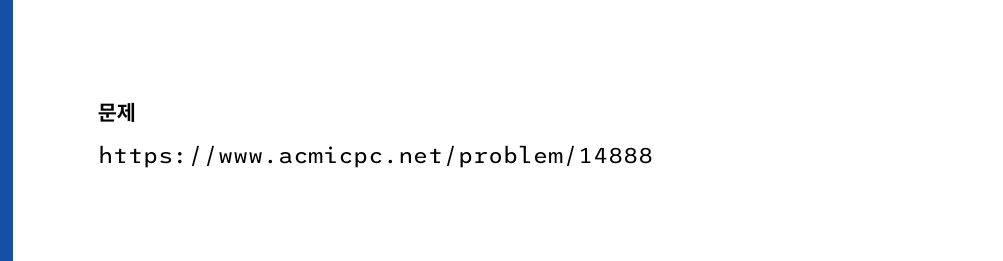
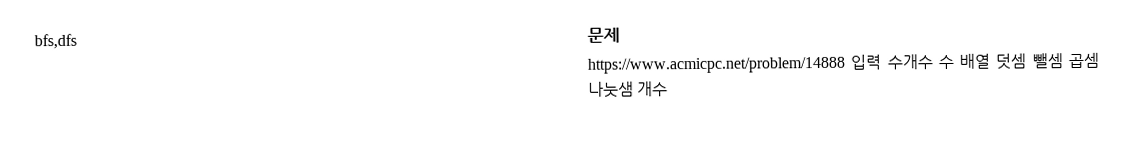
(98, 112) none -> [34,33,77,50] bfs,dfs //
(653, 156) none -> [850,52,1099,70] [588,81,669,98] 입력 수개수 수 배열 덧셈 뺄셈 곱셈 나눗샘 개수

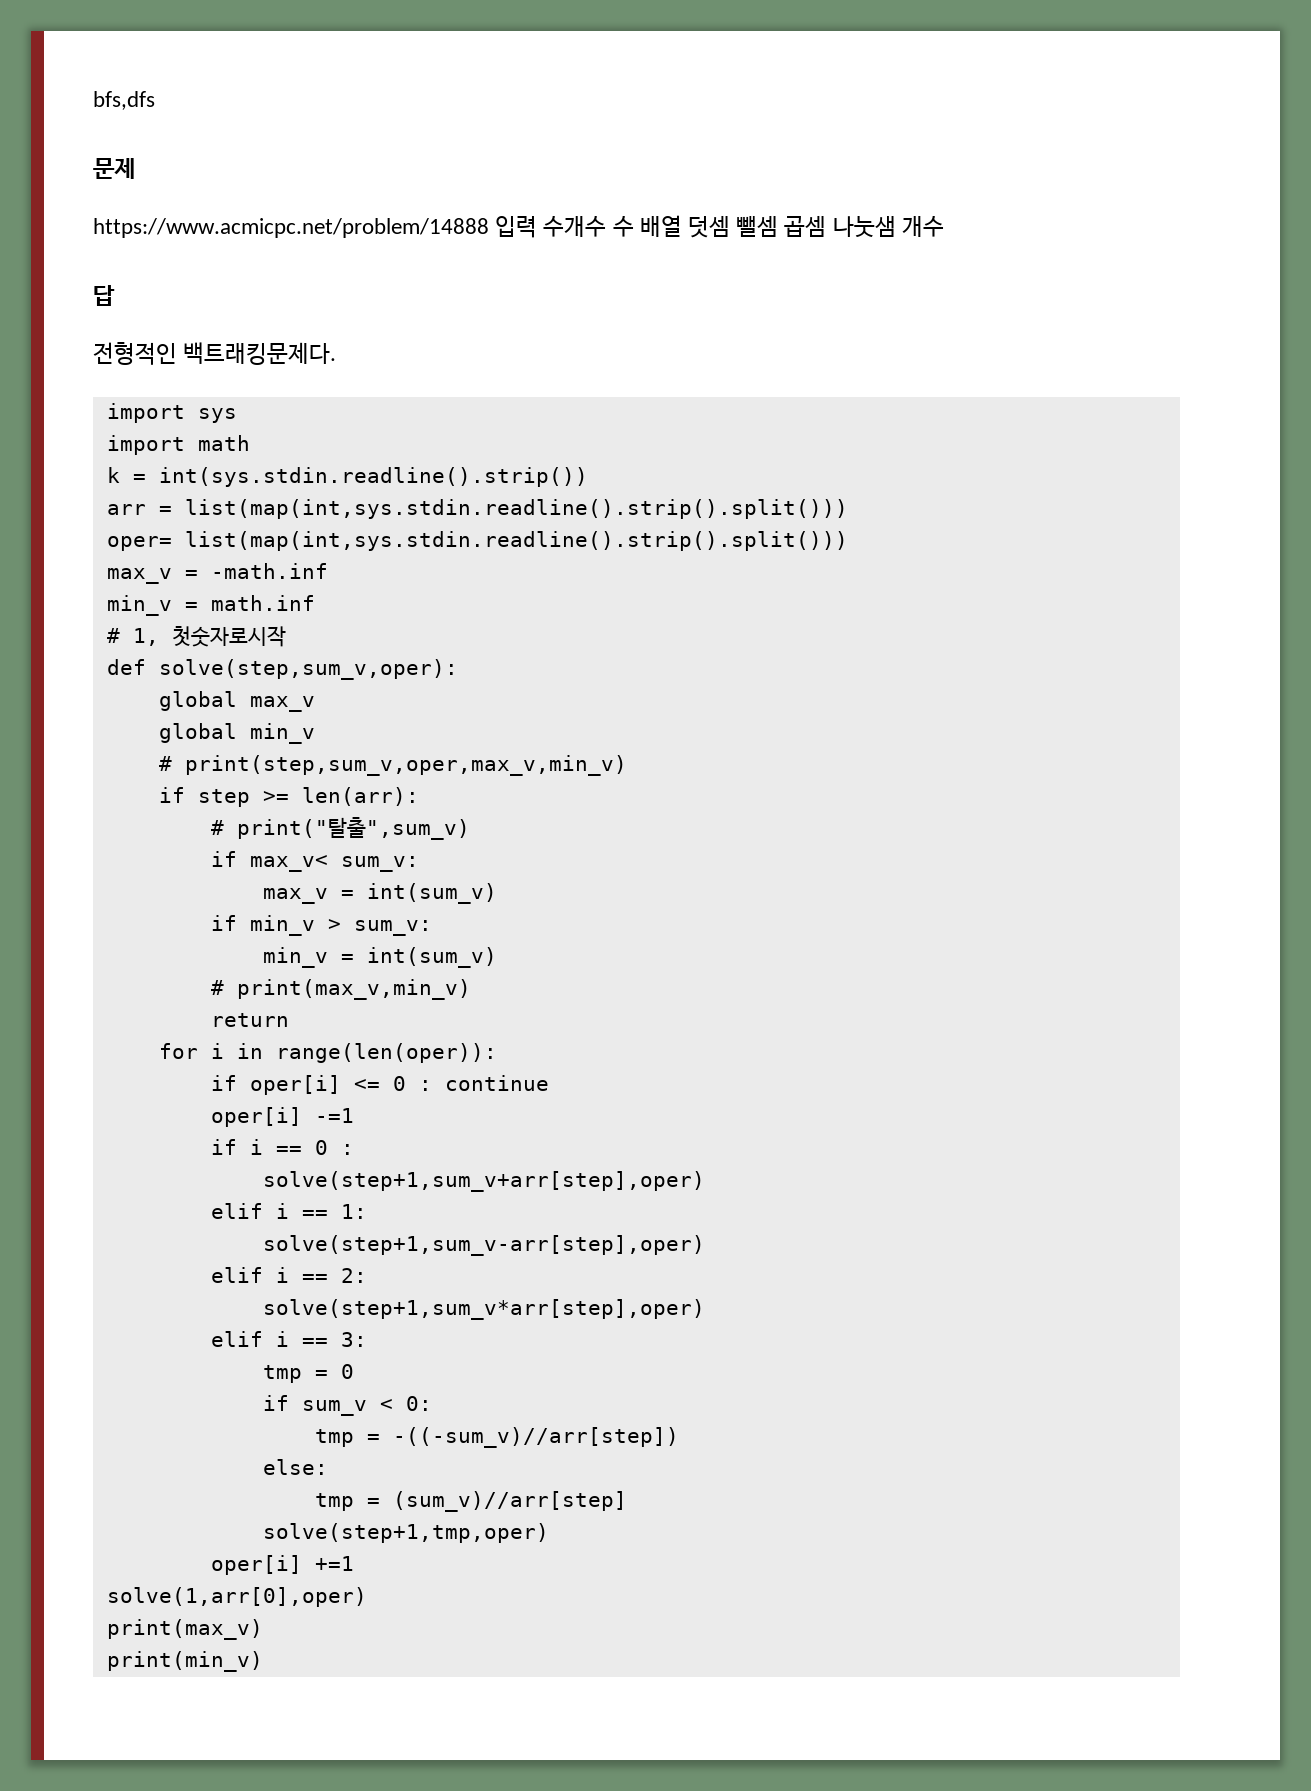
(669, 89) none -> [93,285,115,306] [93,342,337,365] [106,403,237,423] [106,435,250,455] [106,467,588,487] [106,499,848,519] [106,531,848,551] [106,563,328,584] [106,595,315,616] [106,626,286,647] [106,659,458,680] [158,691,315,712] [158,723,315,744] [158,755,627,776] [158,787,419,807] [210,817,470,840] [210,851,419,872] [262,883,497,904] [210,915,432,936] [262,947,497,968] [210,979,471,1000] [210,1013,289,1027] [158,1043,497,1063] [210,1075,549,1095] [210,1107,354,1127] [210,1139,354,1155] [262,1171,705,1192] [210,1203,367,1219] [262,1235,705,1256] [210,1267,367,1283] [262,1299,705,1320] [210,1331,367,1347] [262,1364,354,1383] [262,1395,432,1416] [314,1427,679,1448] [262,1459,328,1475] [314,1491,627,1512] [262,1523,549,1543] [210,1555,354,1575] [106,1587,367,1607] [106,1619,263,1640] [106,1651,263,1672] // 답 // 전형적인 백트래킹문제다. // import sys // import math // k = int(sys.stdin.readline().strip()) // arr = list(map(int,sys.stdin.readline().strip().split())) // oper= list(map(int,sys.stdin.readline().strip().split())) // max_v = -math.inf // min_v = math.inf // # 1, 첫숫자로시작 // def solve(step,sum_v,oper): // global max_v // global min_v // # print(step,sum_v,oper,max_v,min_v) // if step >= len(arr): // # print("탈출",sum_v) // if max_v< sum_v: // max_v = int(sum_v) // if min_v > sum_v: // min_v = int(sum_v) // # print(max_v,min_v) // return // for i in range(len(oper)): // if oper[i] <= 0 : continue // oper[i] -=1 // if i == 0 : // solve(step+1,sum_v+arr[step],oper) // elif i == 1: // solve(step+1,sum_v-arr[step],oper) // elif i == 2: // solve(step+1,sum_v*arr[step],oper) // elif i == 3: // tmp = 0 // if sum_v < 0: // tmp = -((-sum_v)//arr[step]) // else: // tmp = (sum_v)//arr[step] // solve(step+1,tmp,oper) // oper[i] +=1 // solve(1,arr[0],oper) // print(max_v) // print(min_v)

